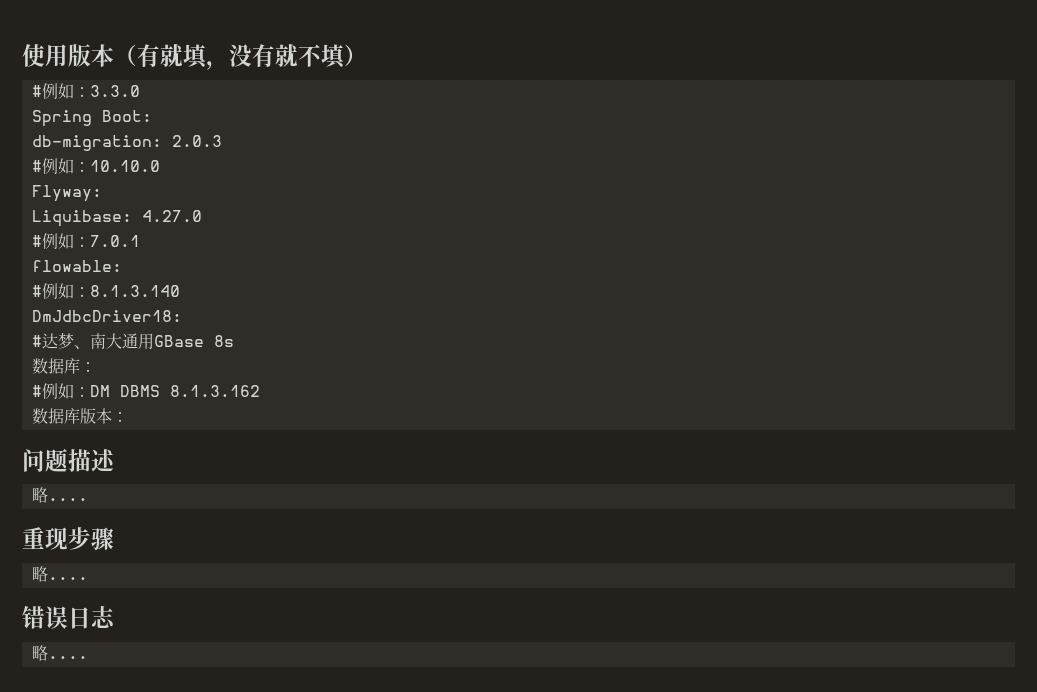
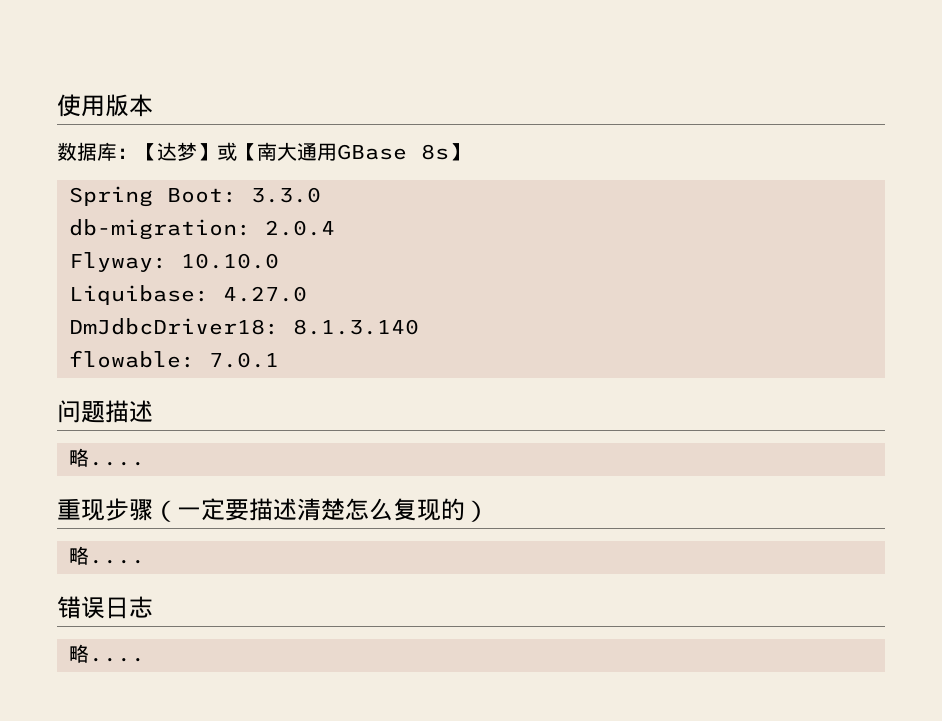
[114,44,367,70] [32,83,141,99] [32,110,153,127] [32,135,223,151] [32,158,161,174] [32,185,103,202] [32,210,203,227] [32,233,141,249] [32,260,123,272] [32,283,181,299] [32,310,183,322] [32,332,235,350] [32,358,97,374] [32,383,261,399] [32,408,129,424] （有就填，没有就不填） // #例如：3.3.0 // Spring Boot: // db-migration: 2.0.3 // #例如：10.10.0 // Flyway: // Liquibase: 4.27.0 // #例如：7.0.1 // flowable: // #例如：8.1.3.140 // DmJdbcDriver18: // #达梦、南大通用GBase 8s // 数据库： // #例如：DM DBMS 8.1.3.162 // 数据库版本： -> [57,142,469,161] [69,186,321,207] [69,219,335,240] [69,252,279,272] [69,285,307,305] [69,318,419,335] [69,350,279,368] // 数据库：【达梦】或【南大通用GBase 8s】 // Spring Boot: 3.3.0 // db-migration: 2.0.4 // Flyway: 10.10.0 // Liquibase: 4.27.0 // DmJdbcDriver18: 8.1.3.140 // flowable: 7.0.1
(114, 538) none -> [153,498,489,522] （一定要描述清楚怎么复现的）

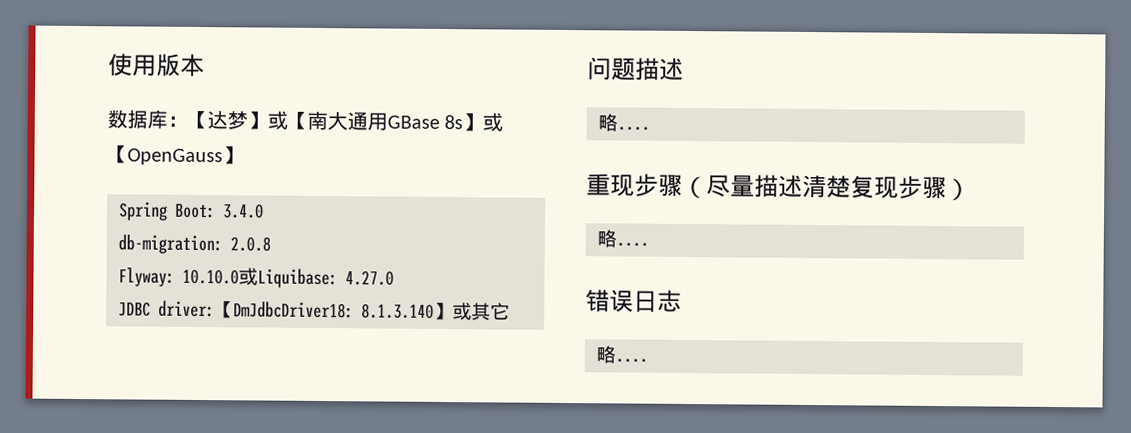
(469, 152) none -> [482,112,504,132] [107,145,243,166] 或【OpenGauss】
[251,187,321,203] 3.3.0 -> [222,203,264,219] 3.4.0
[265,220,335,236] 2.0.4 -> [230,236,271,252] 2.0.8
(279, 261) // -> [238,267,258,286] 或
(307, 294) none -> [118,300,234,319] JDBC driver:【
[69,350,279,368] // flowable: 7.0.1 -> [433,301,510,321] 】或其它
[177,498,249,521] 一定要 -> [706,175,755,198] 尽量
[345,498,465,521] 怎么复现的 -> [850,175,947,200] 复现步骤

